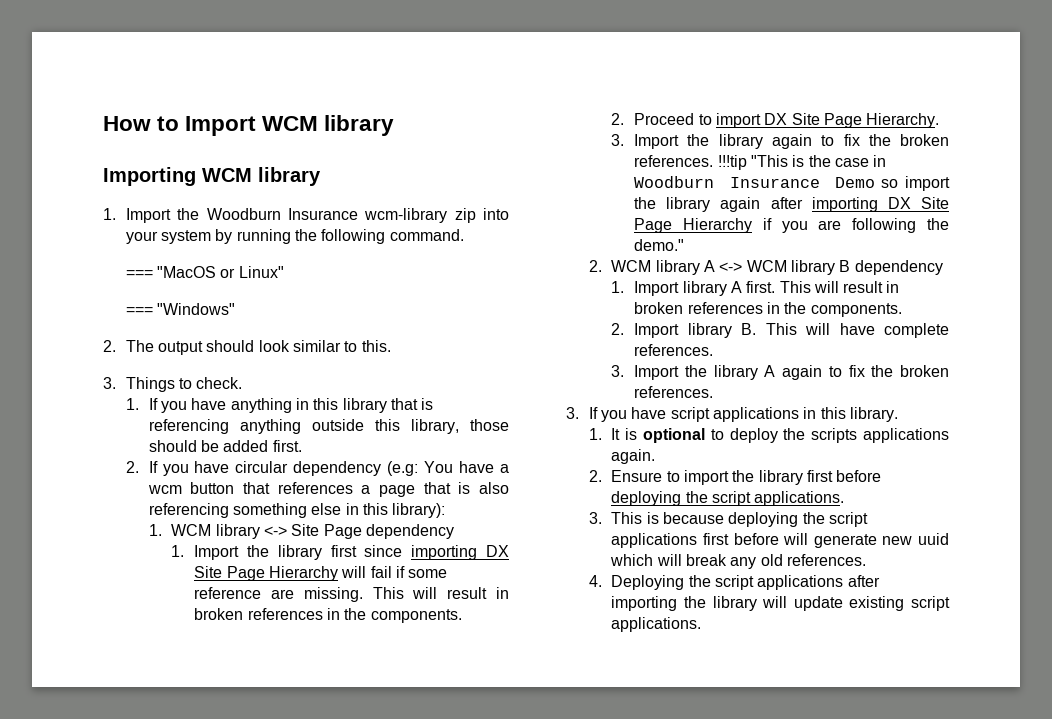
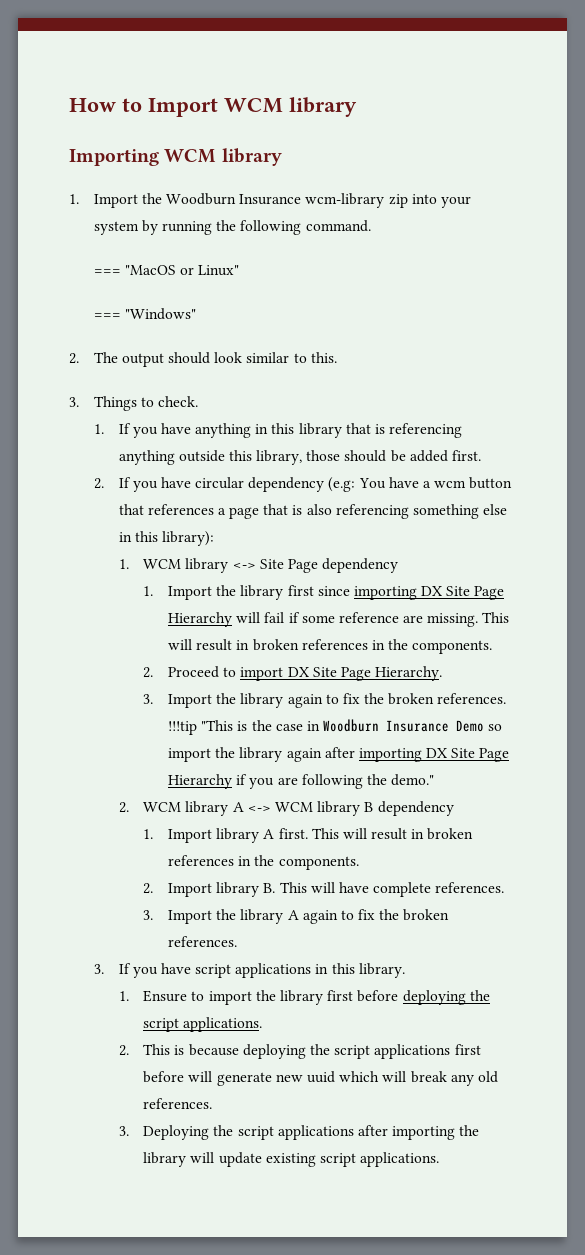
[611,428,949,443] [611,449,656,464] [588,470,602,482] It is optional to deploy the scripts applications again. // 2. -> (129, 996) none
[588,512,602,524] 3. -> [118,1045,129,1056] 2.
[588,575,602,587] 4. -> [118,1126,129,1136] 3.

